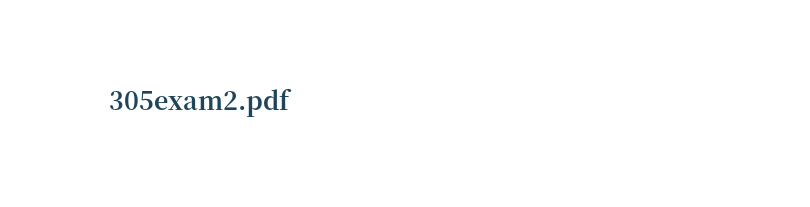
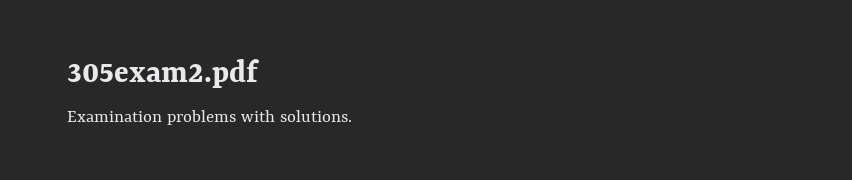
(292, 102) none -> [67,110,352,125] // Examination problems with solutions.

